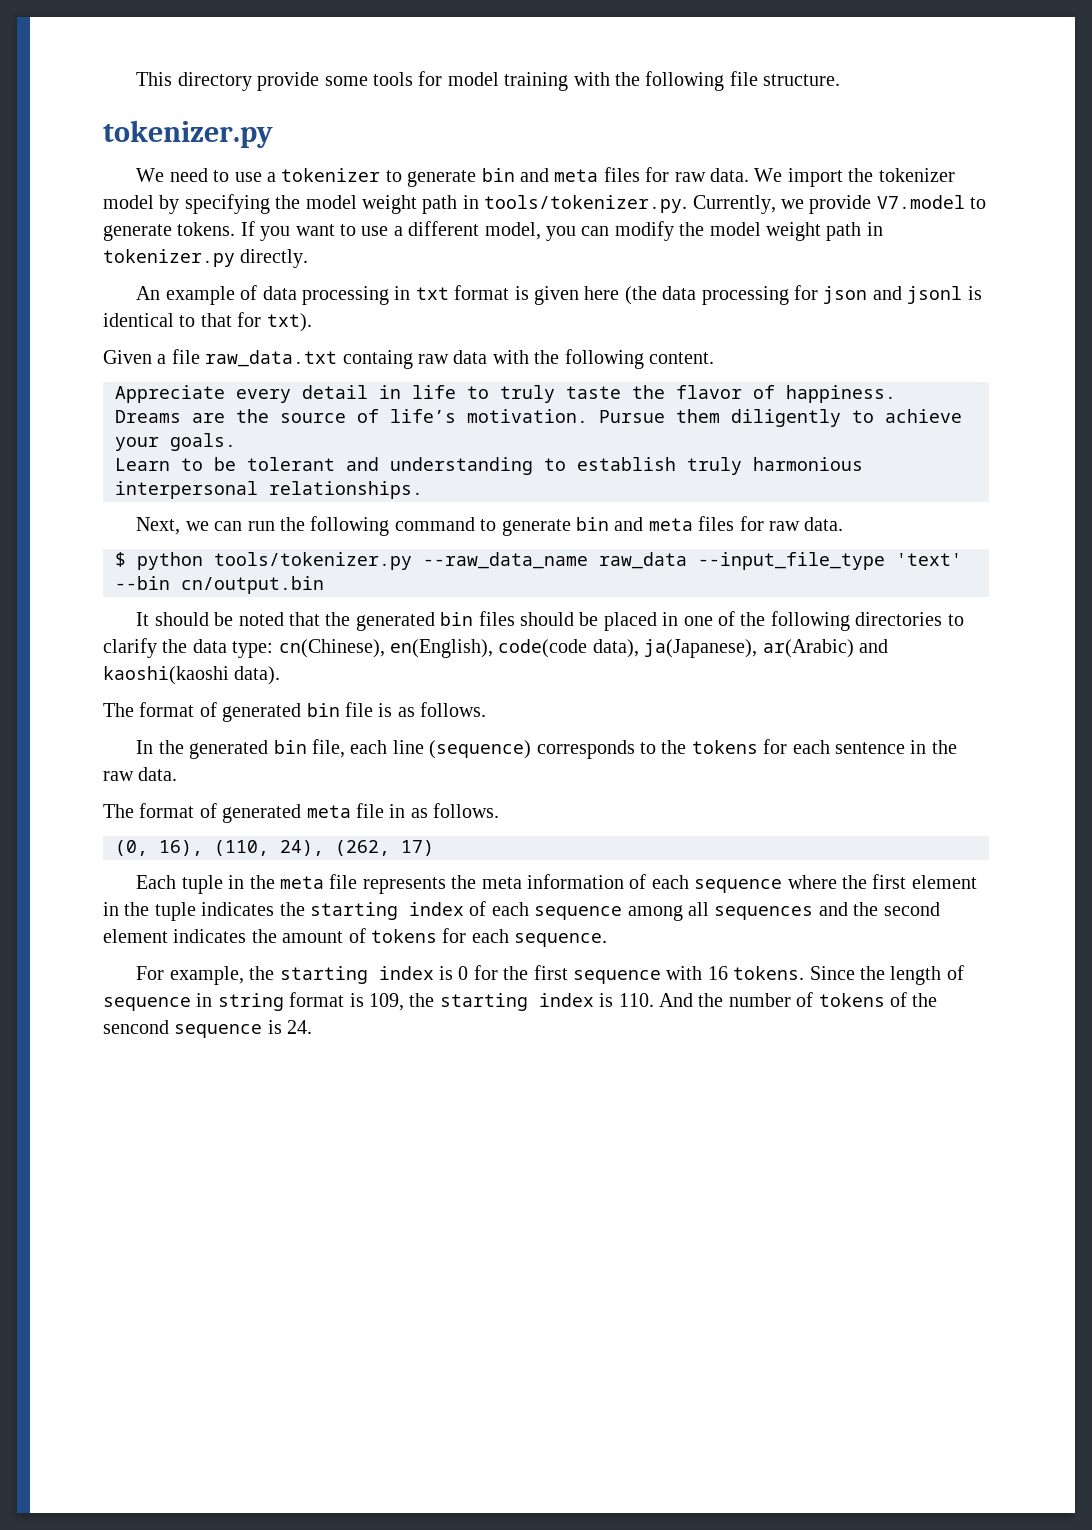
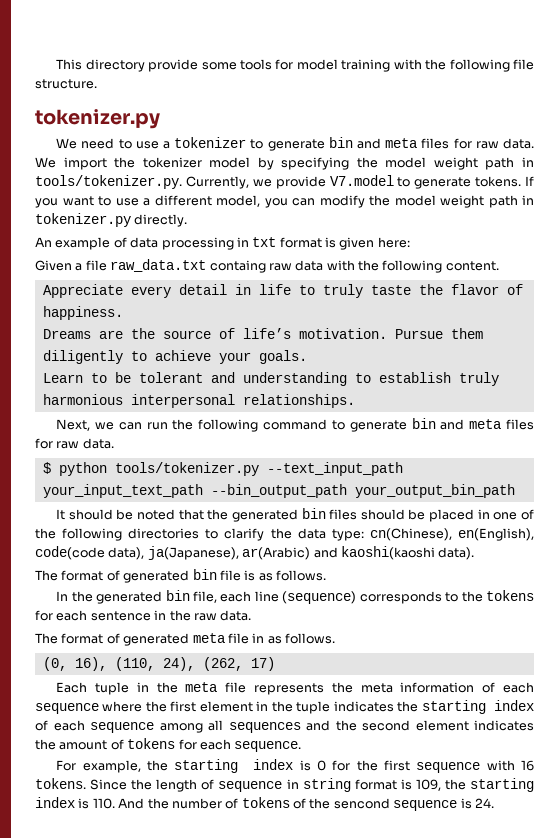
[584,285,982,305] [103,312,312,332] here (the data processing for json and jsonl is identical to that for txt). -> [377,237,410,248] here:
[423,552,962,570] [115,576,324,594] --raw_data_name raw_data --input_file_type 'text' --bin cn/output.bin -> [266,462,403,476] [42,484,515,498] --text_input_path your_input_text_path --bin_output_path your_output_bin_path

